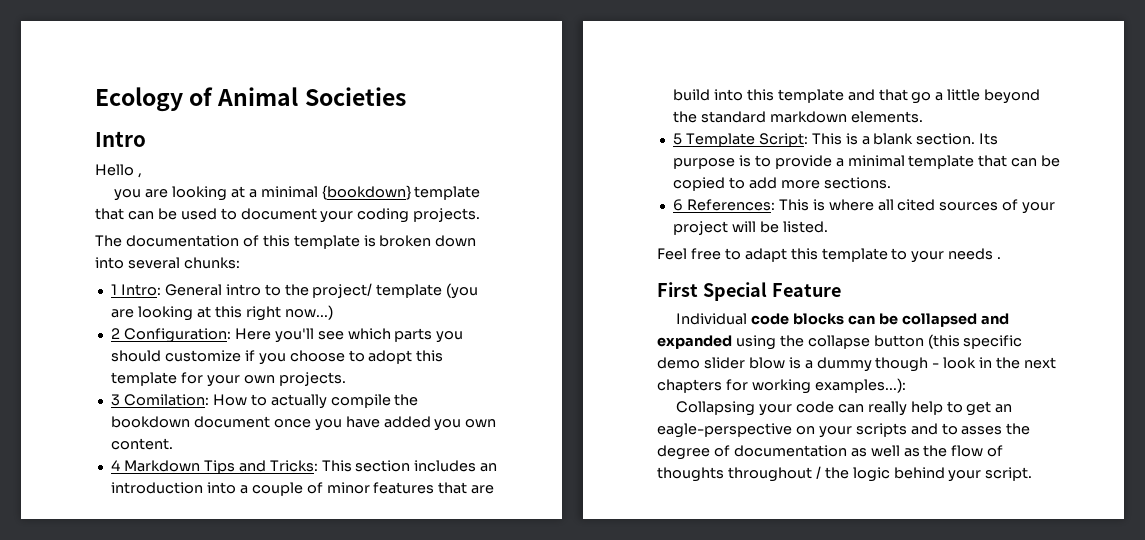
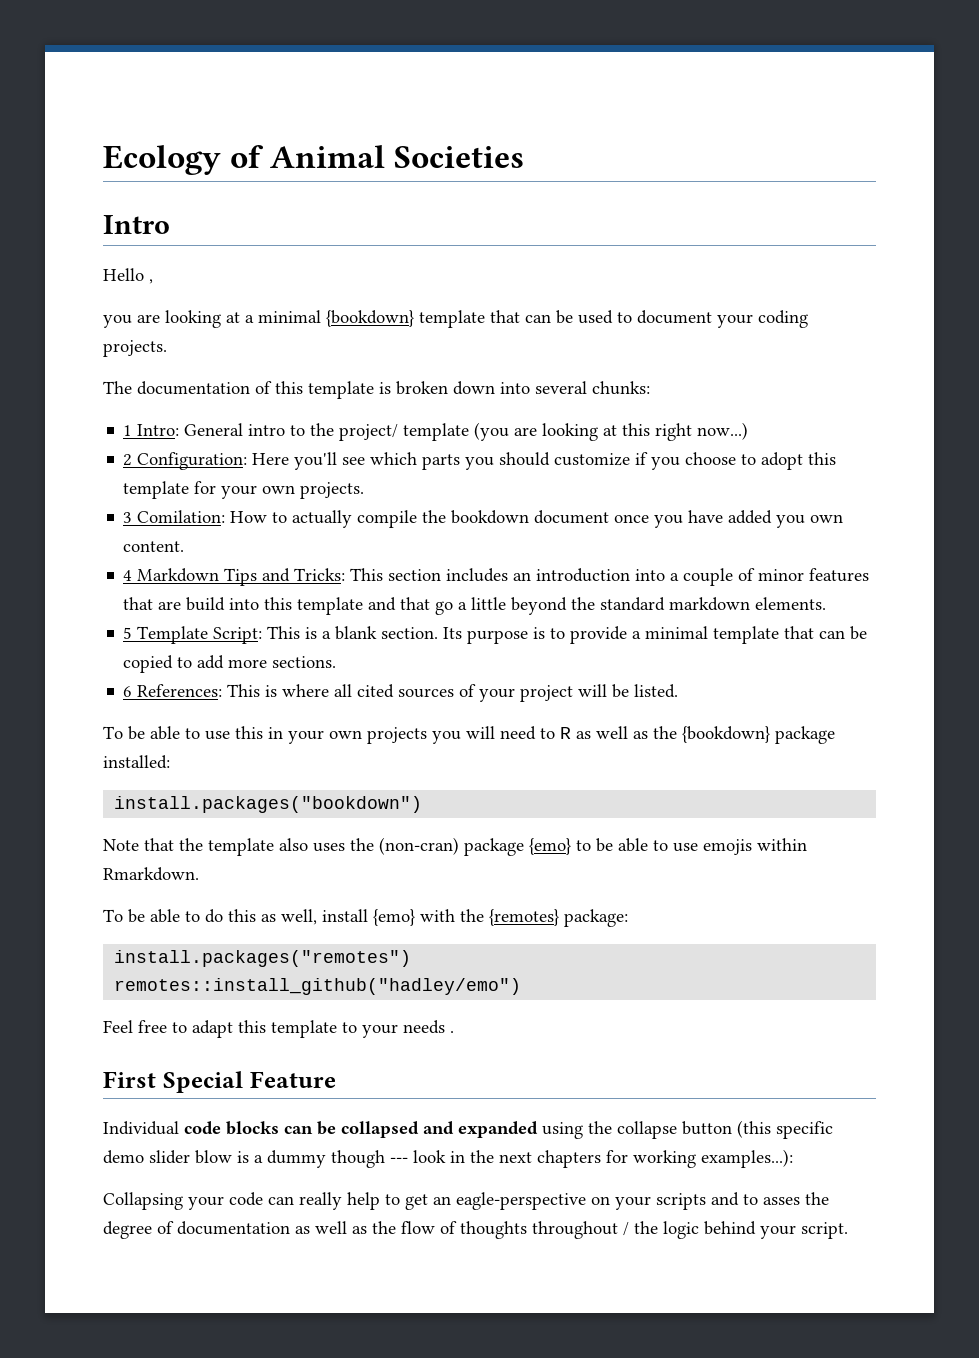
(828, 227) none -> [103,726,835,744] [103,755,170,769] [114,796,423,813] [103,837,807,856] [103,867,199,881] [103,909,628,927] [114,950,412,967] [114,978,522,995] // To be able to use this in your own projects you will need to R as well as the {bookdown} package installed: // install.packages("bookdown") // Note that the template also uses the (non-cran) package {emo} to be able to use emojis within Rmarkdown. // To be able to do this as well, install {emo} with the {remotes} package: // install.packages("remotes") // remotes::install_github("hadley/emo")
[932,363,940,368] - -> [390,1157,408,1163] ---

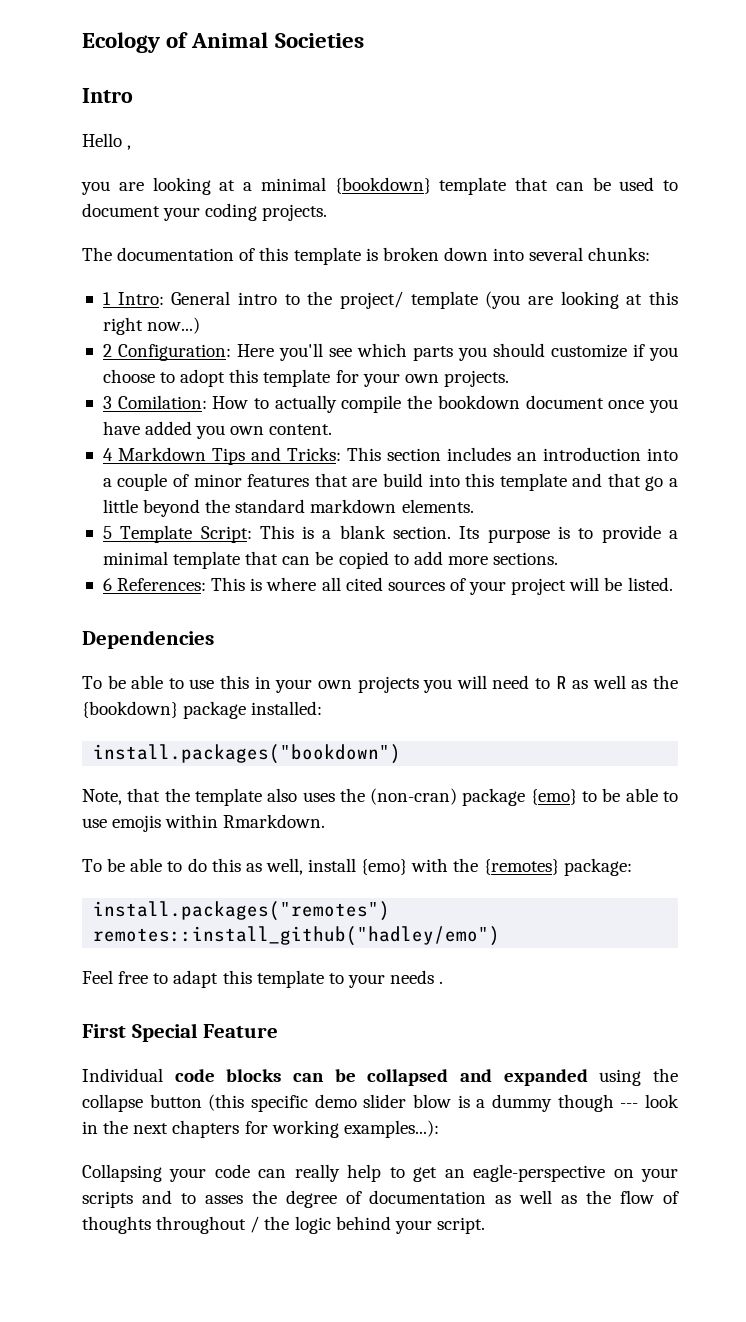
(679, 691) none -> [82,630,214,649] // Dependencies
[103,839,139,851] Note -> [82,789,122,805] Note,

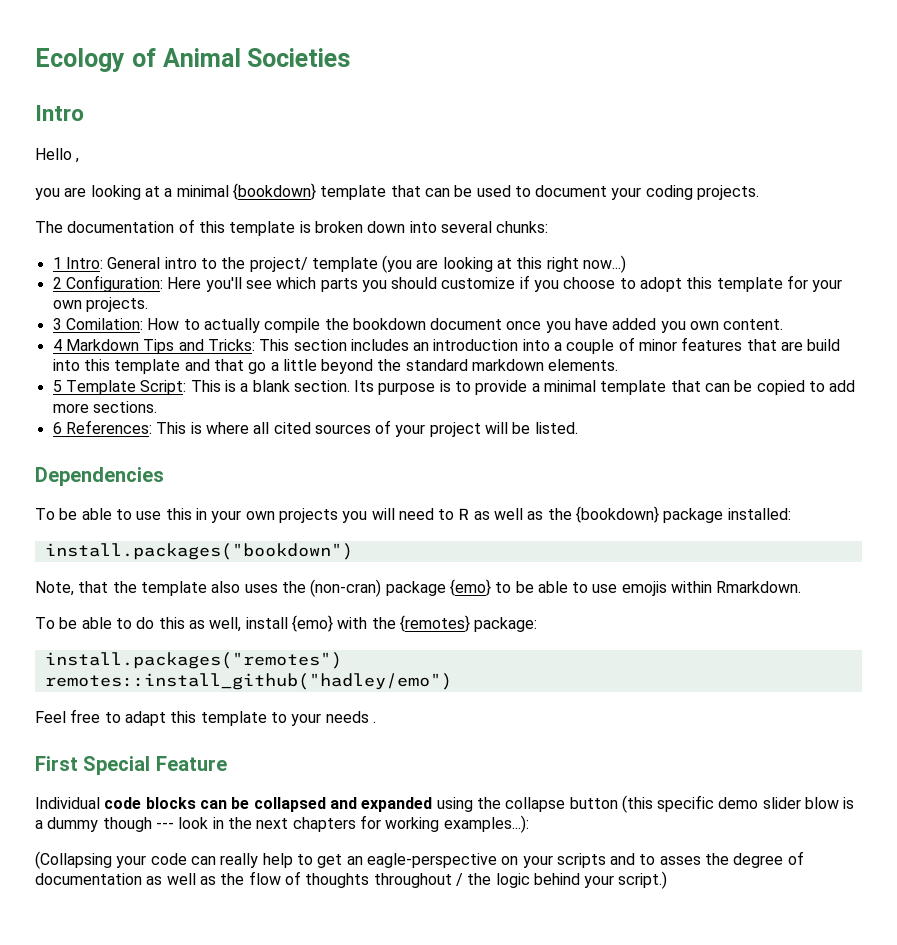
[82,1164,162,1182] Collapsing -> [35,851,112,869] (Collapsing
[436,1217,485,1234] script. -> [618,871,668,889] script.)

